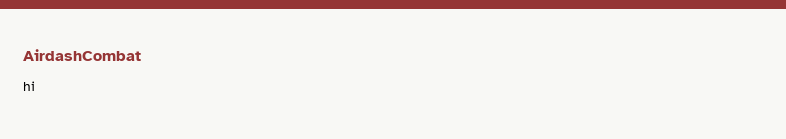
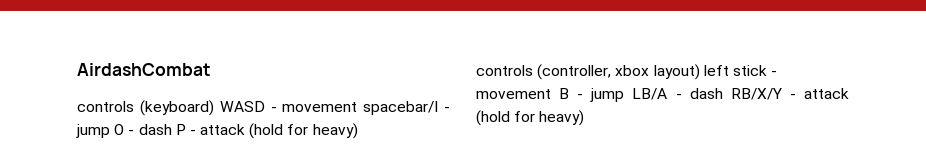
[23,81,35,91] hi -> [77,100,450,116] [76,123,358,139] [476,64,778,80] [476,88,849,102] [476,110,585,126] controls (keyboard) WASD - movement spacebar/I - jump O - dash P - attack (hold for heavy) // controls (controller, xbox layout) left stick - movement B - jump LB/A - dash RB/X/Y - attack (hold for heavy)

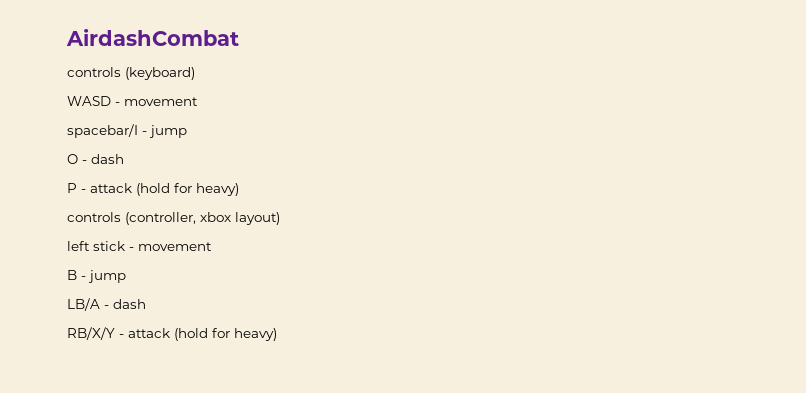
(214, 108) none -> (195, 73) //
(358, 107) none -> (198, 101) //
(110, 131) none -> (187, 131) //
(172, 129) none -> (124, 159) //
(700, 72) none -> (280, 218) //
(551, 94) none -> (212, 246) //
(625, 95) none -> (126, 276) //
(723, 93) none -> (146, 304) //

